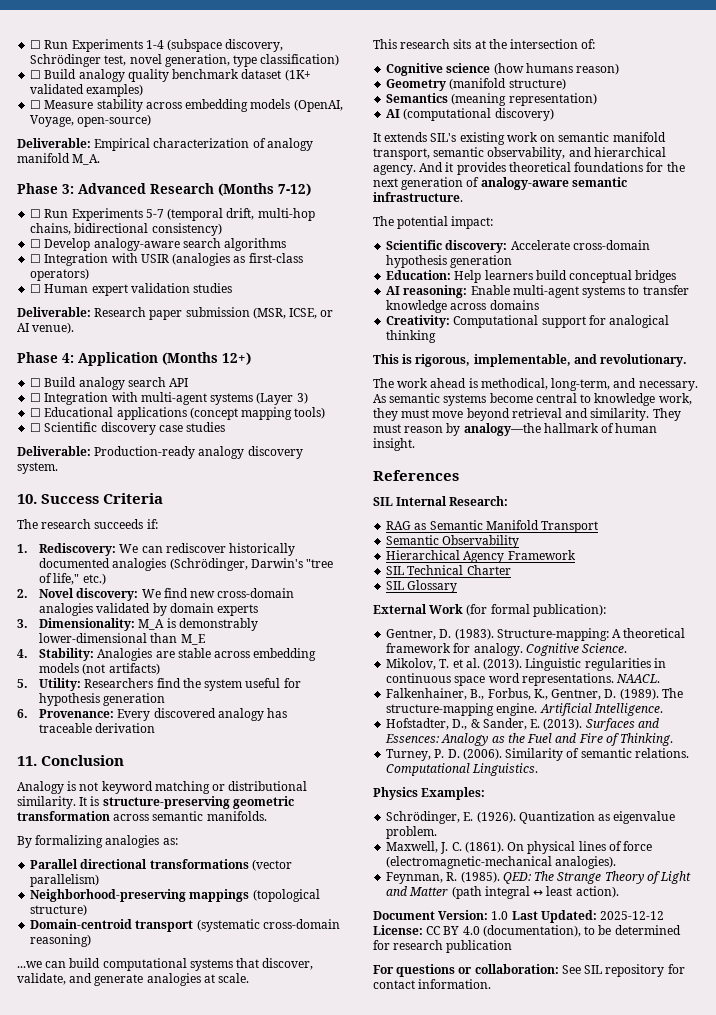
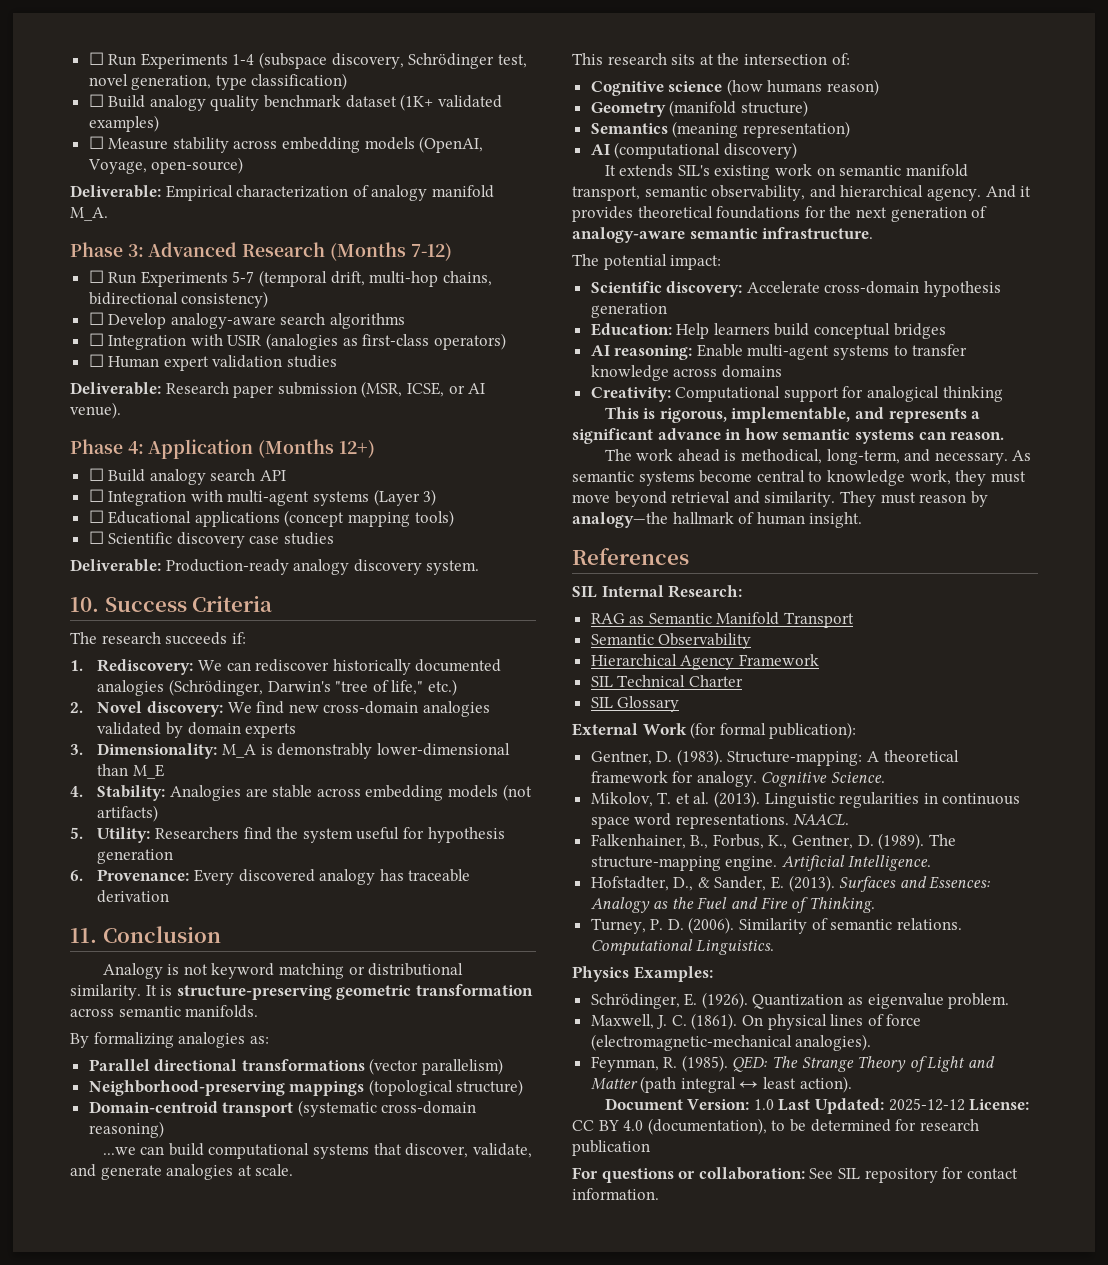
[600,354,688,367] revolutionary. -> [888,408,981,423] [572,428,1005,444] represents a significant advance in how semantic systems can reason.

